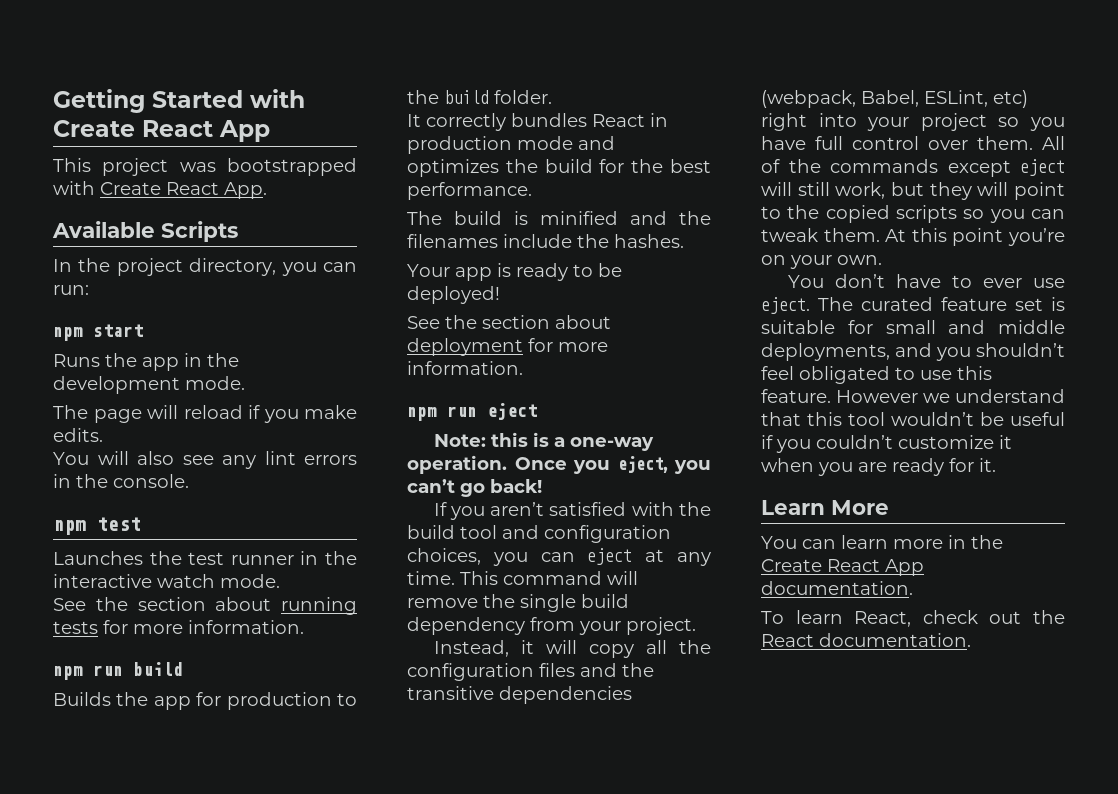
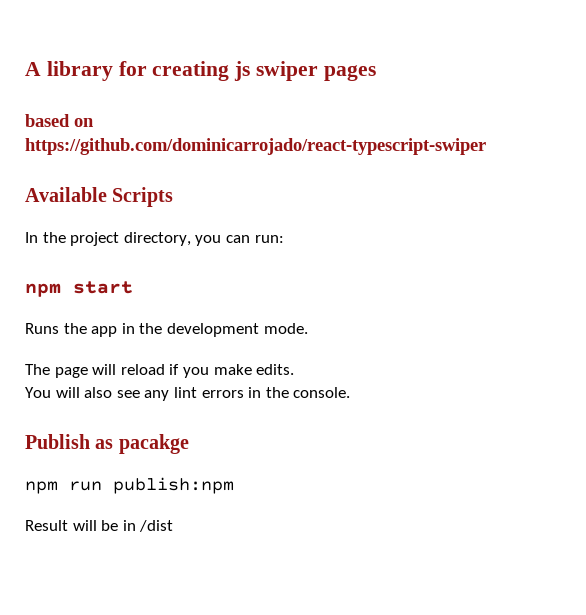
[53,89,305,113] [53,120,270,142] [53,158,357,176] [53,181,267,199] Getting Started with Create React App // This project was bootstrapped with Create React App. -> [25,61,376,81] [25,114,94,127] [25,138,486,155] A library for creating js swiper pages // based on https://github.com/dominicarrojado/react-typescript-swiper
[53,517,141,535] [53,551,357,565] [53,574,280,588] [53,597,357,615] [53,620,304,634] [53,662,183,680] [53,692,357,710] [407,90,552,104] [407,113,668,131] [407,136,615,154] [407,159,711,177] [407,182,532,200] [407,211,711,225] [407,234,684,248] [407,263,622,281] [407,286,500,304] [407,315,611,329] [407,338,608,356] [407,361,523,375] [407,403,537,421] [433,432,654,451] [407,455,711,474] [407,479,542,497] [433,502,711,520] [407,525,671,543] [407,548,711,566] [407,571,638,585] [407,594,629,612] [407,617,696,635] [433,640,711,658] [407,663,654,681] [407,686,632,704] [761,90,1028,108] [761,113,1065,131] [761,136,1065,150] [761,159,1065,177] [761,182,1065,200] [761,205,1065,223] [761,228,1065,246] [761,255,882,269] [787,274,1065,288] [761,297,1065,314] [761,320,1065,334] [761,343,1065,361] [761,366,992,384] [761,389,1065,403] [761,412,1065,426] [761,435,1012,453] [761,458,996,476] [761,500,889,515] [761,535,1003,549] [761,559,924,576] [761,581,913,595] [761,610,1065,627] [761,633,971,647] npm test // Launches the test runner in the interactive watch mode. // See the section about running tests for more information. // npm run build // Builds the app for production to the build folder. // It correctly bundles React in production mode and optimizes the build for the best performance. // The build is minified and the filenames include the hashes. // Your app is ready to be deployed! // See the section about deployment for more information. // npm run eject // Note: this is a one-way operation. Once you eject, you can’t go back! // If you aren’t satisfied with the build tool and configuration choices, you can eject at any time. This command will remove the single build dependency from your project. // Instead, it will copy all the configuration files and the transitive dependencies (webpack, Babel, ESLint, etc) right into your project so you have full control over them. All of the commands except eject will still work, but they will point to the copied scripts so you can tweak them. At this point you’re on your own. // You don’t have to ever use eject. The curated feature set is suitable for small and middle deployments, and you shouldn’t feel obligated to use this feature. However we understand that this tool wouldn’t be useful if you couldn’t customize it when you are ready for it. // Learn More // You can learn more in the Create React App documentation. // To learn React, check out the React documentation. -> [25,434,189,454] [25,477,234,494] [25,520,174,532] Publish as pacakge // npm run publish:npm // Result will be in /dist

